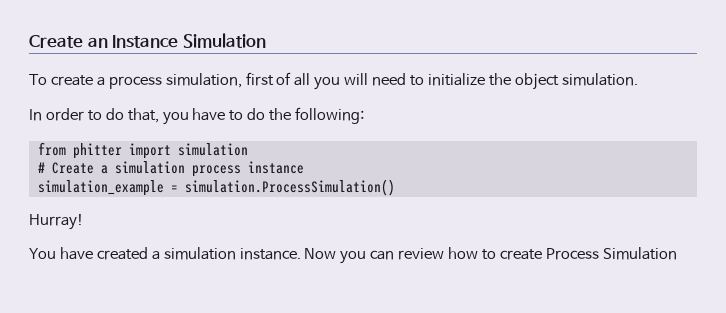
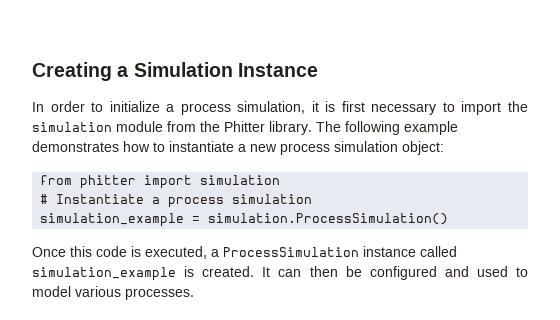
[29,33,266,48] [29,72,638,90] [29,107,365,125] Create an Instance Simulation // To create a process simulation, first of all you will need to initialize the object simulation. // In order to do that, you have to do the following: -> [32,62,318,81] [32,101,529,115] [32,121,458,135] [32,141,444,155] Creating a Simulation Instance // In order to initialize a process simulation, it is first necessary to import the simulation module from the Phitter library. The following example demonstrates how to instantiate a new process simulation object:
[51,161,304,177] Create a simulation process instance -> [56,194,313,208] Instantiate a process simulation
[29,213,84,230] [29,247,677,264] Hurray! // You have created a simulation instance. Now you can review how to create Process Simulation -> [32,246,457,259] [32,266,529,281] [32,286,194,300] Once this code is executed, a ProcessSimulation instance called simulation_example is created. It can then be configured and used to model various processes.

